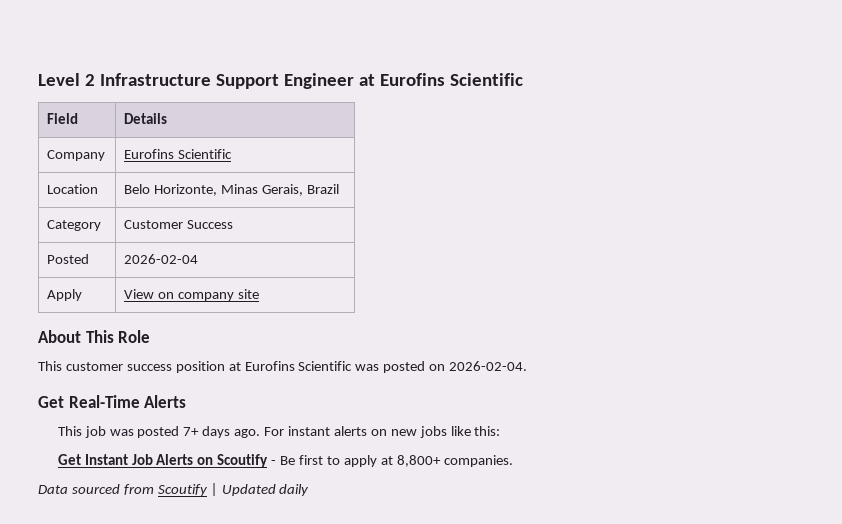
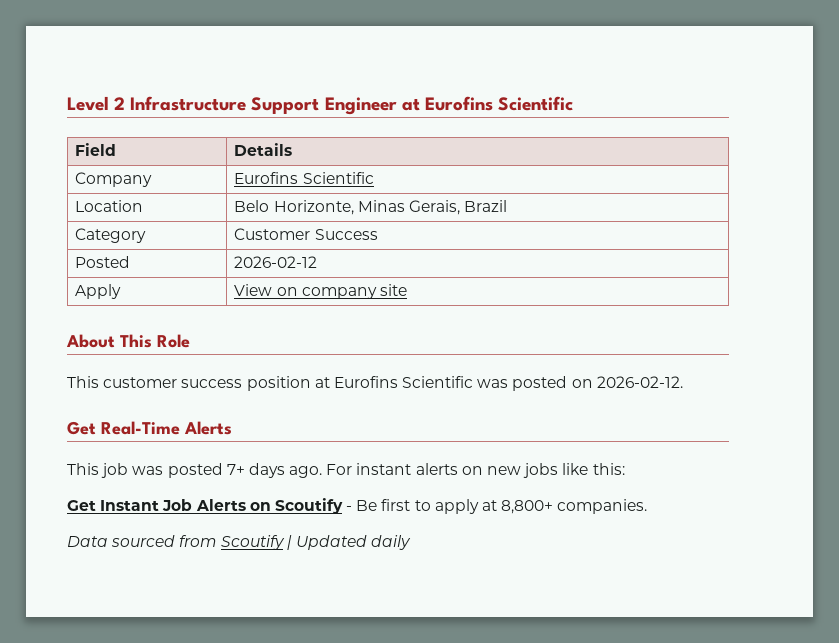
[124,254,199,264] 2026-02-04 -> [234,256,318,268] 2026-02-12
[449,361,528,371] 2026-02-04. -> [596,376,683,388] 2026-02-12.

